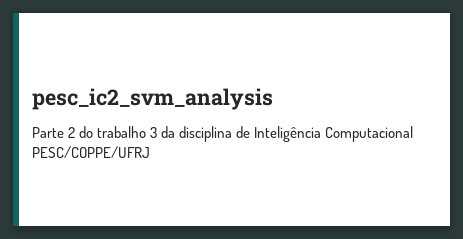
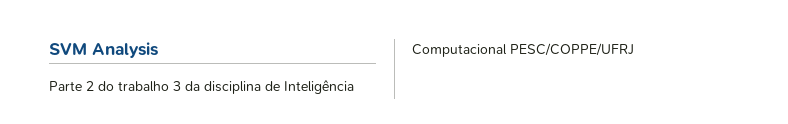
[32,88,273,110] pesc_ic2_svm_analysis -> [49,42,158,58] SVM Analysis

